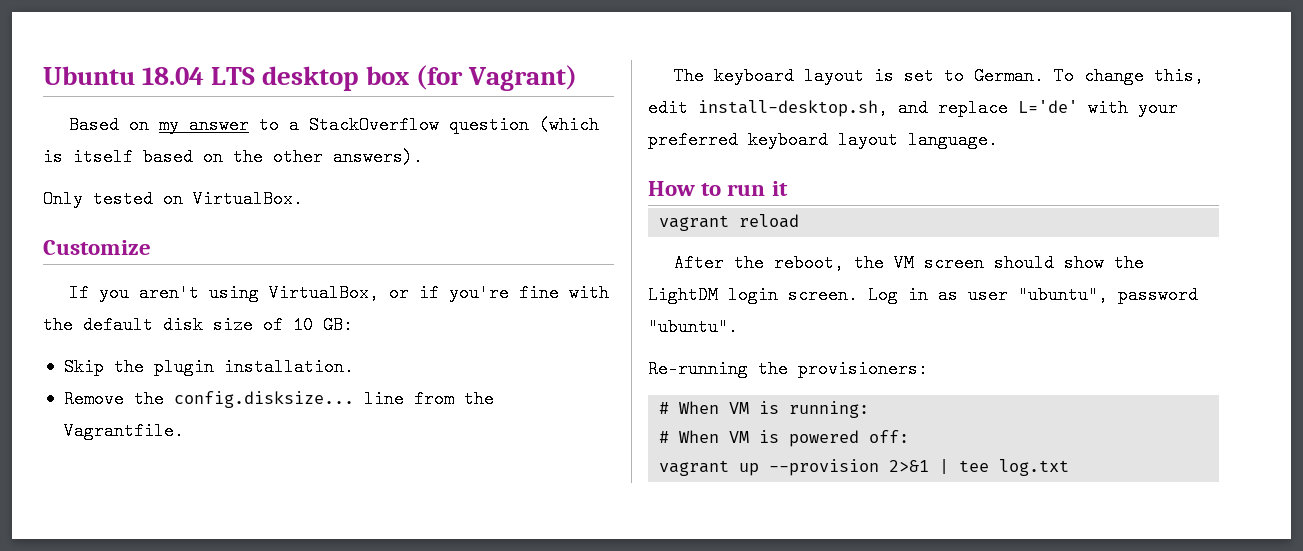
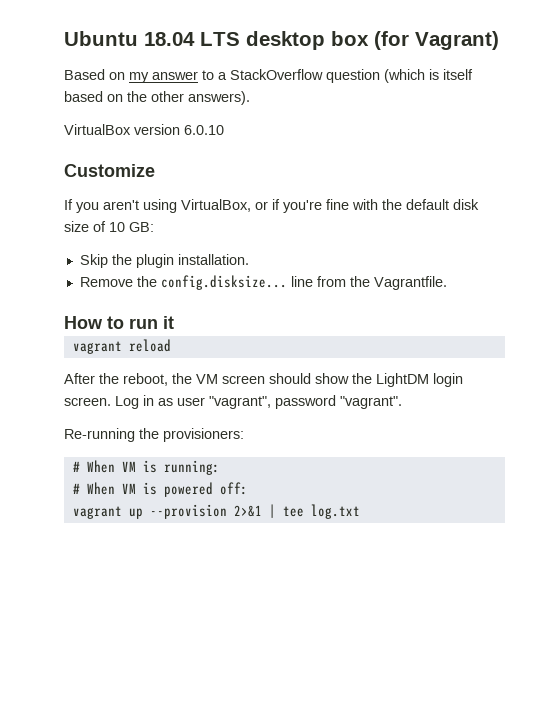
[43,190,303,208] Only tested on VirtualBox. -> [64,124,224,135] VirtualBox version 6.0.10
[674,67,1205,85] [648,99,1178,117] [648,131,998,149] // The keyboard layout is set to German. To change this, edit install-desktop.sh, and replace L='de' with your preferred keyboard layout language. -> (447, 283) none
[1018,286,1198,304] [648,318,738,336] "ubuntu", password "ubuntu". -> [209,395,402,409] "vagrant", password "vagrant".

